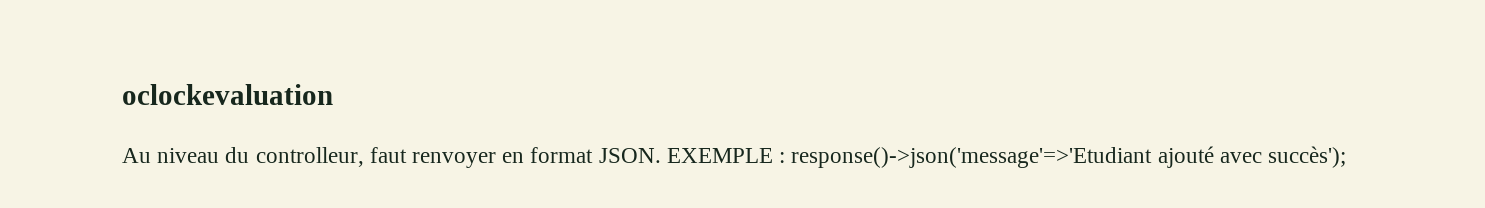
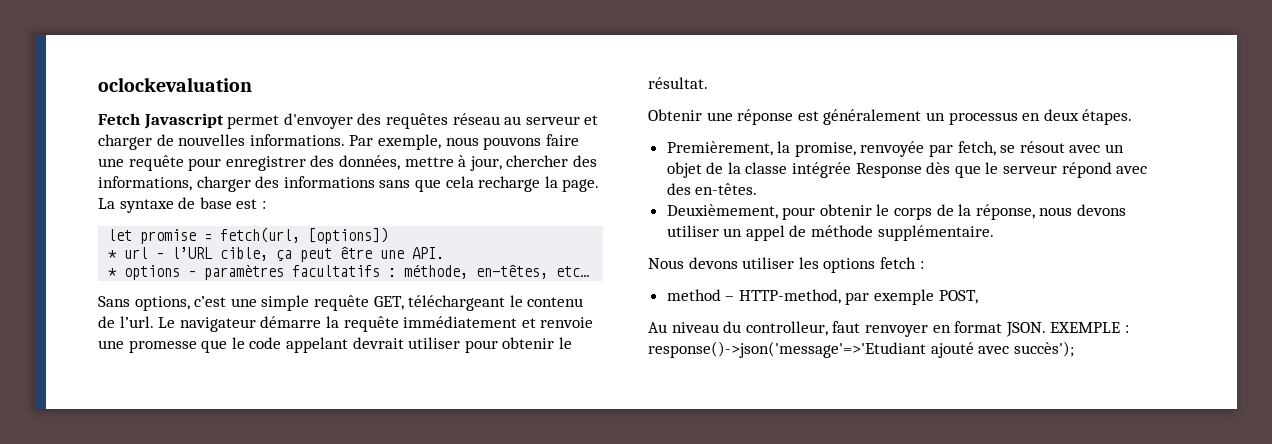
(333, 94) none -> [98,113,599,129] [98,134,579,150] [98,155,597,171] [98,176,600,192] [98,197,266,213] [108,227,389,244] [108,246,445,262] [108,264,590,280] [98,295,584,311] [98,316,594,332] [98,337,572,353] [648,77,708,89] [648,109,1133,125] [666,141,1125,157] [666,162,1148,178] [666,183,758,195] [666,204,1127,220] [666,225,994,241] [648,257,924,273] [666,289,978,305] // Fetch Javascript permet d'envoyer des requêtes réseau au serveur et charger de nouvelles informations. Par exemple, nous pouvons faire une requête pour enregistrer des données, mettre à jour, chercher des informations, charger des informations sans que cela recharge la page. La syntaxe de base est : // let promise = fetch(url, [options]) // * url – l’URL cible, ça peut être une API. // * options – paramètres facultatifs : méthode, en-têtes, etc… // Sans options, c’est une simple requête GET, téléchargeant le contenu de l’url. Le navigateur démarre la requête immédiatement et renvoie une promesse que le code appelant devrait utiliser pour obtenir le résultat. // Obtenir une réponse est généralement un processus en deux étapes. // Premièrement, la promise, renvoyée par fetch, se résout avec un objet de la classe intégrée Response dès que le serveur répond avec des en-têtes. // Deuxièmement, pour obtenir le corps de la réponse, nous devons utiliser un appel de méthode supplémentaire. // Nous devons utiliser les options fetch : // method – HTTP-method, par exemple POST,

